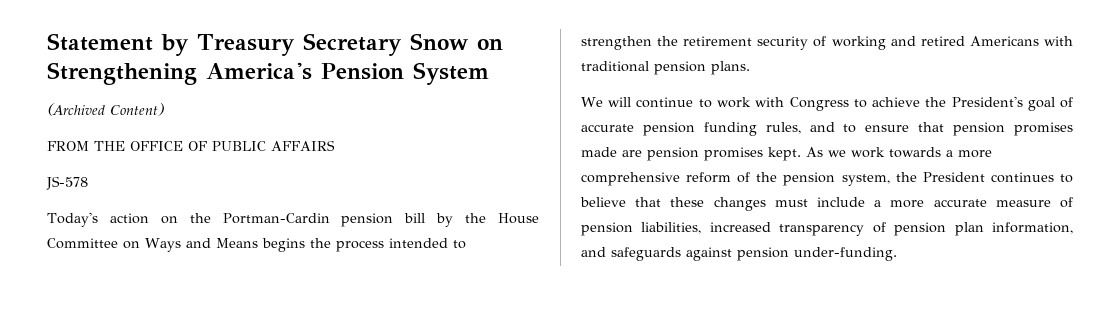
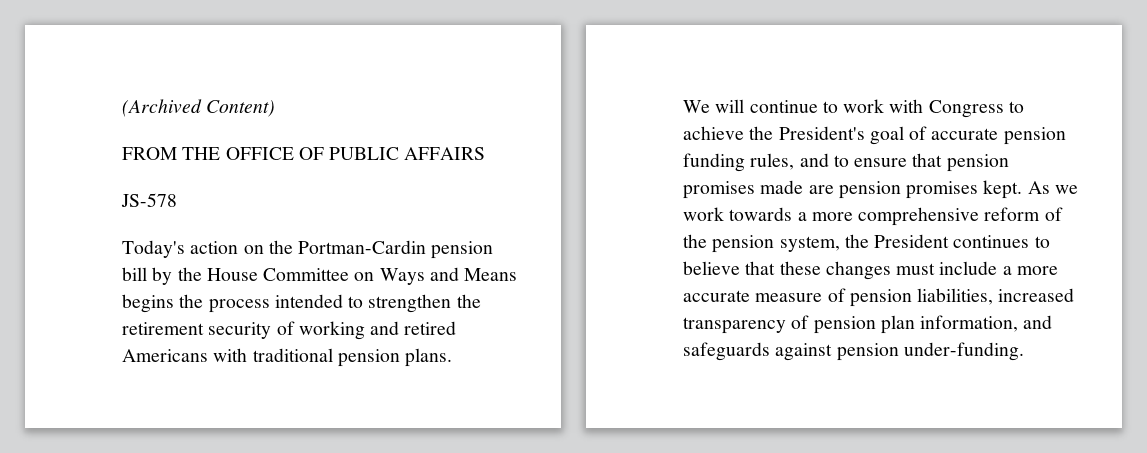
[47,33,503,56] [47,62,489,85] Statement by Treasury Secretary Snow on Strengthening America's Pension System // -> (122, 108) none

